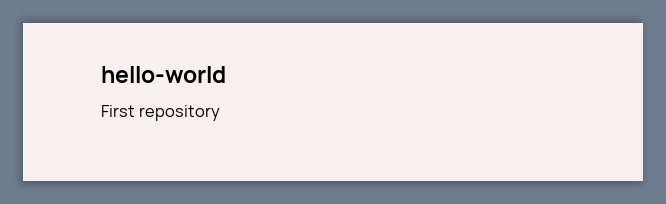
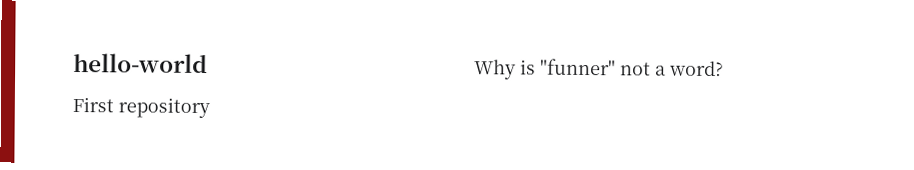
(221, 113) none -> [474,58,724,80] // Why is "funner" not a word?

